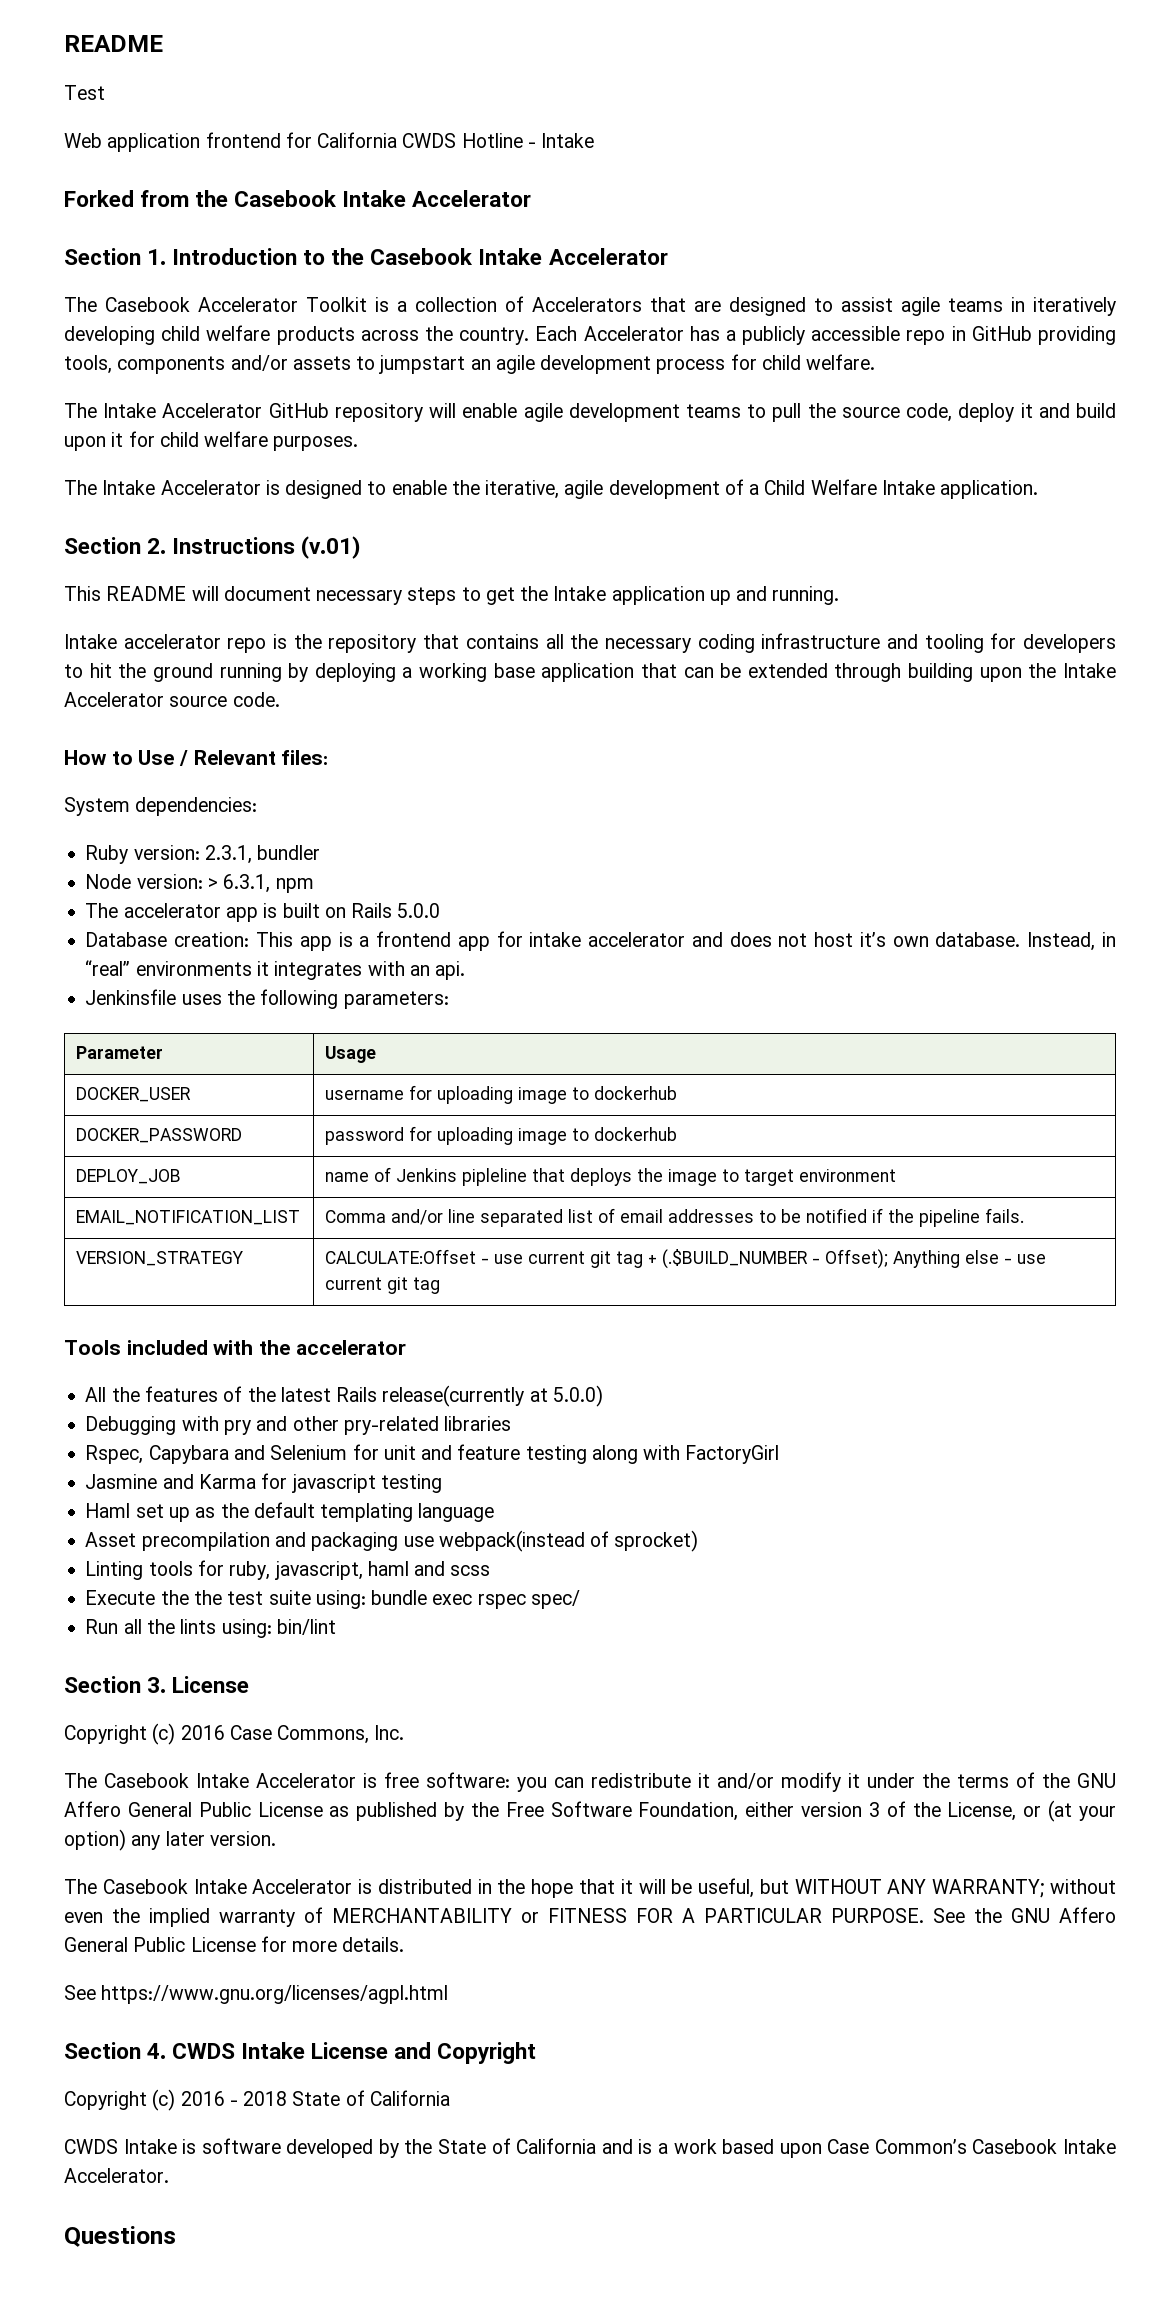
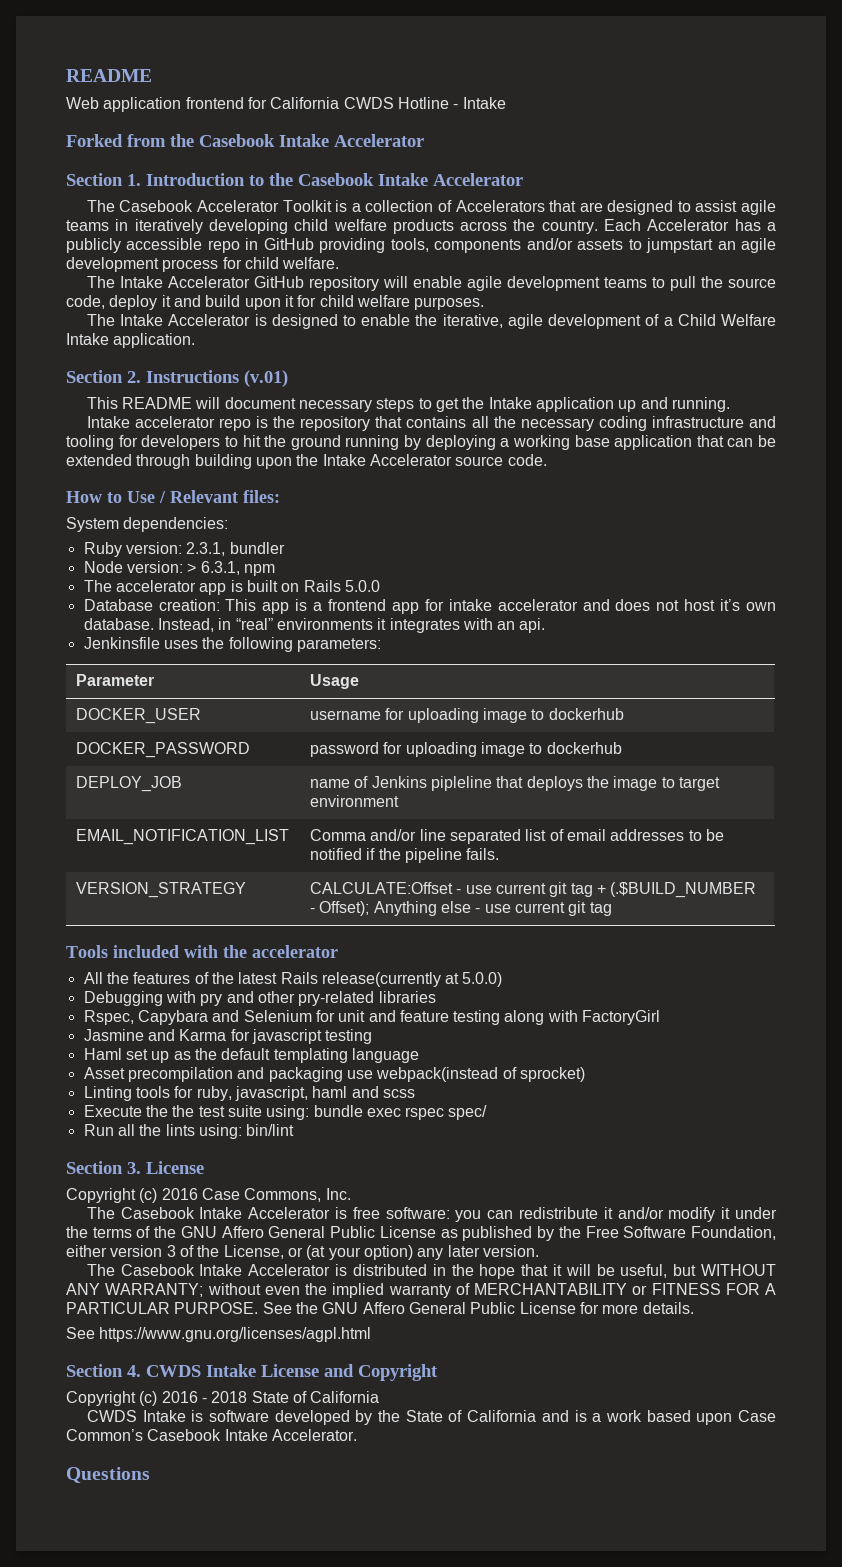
[64,35,163,52] [64,85,105,100] README // Test -> [66,69,152,82] README

